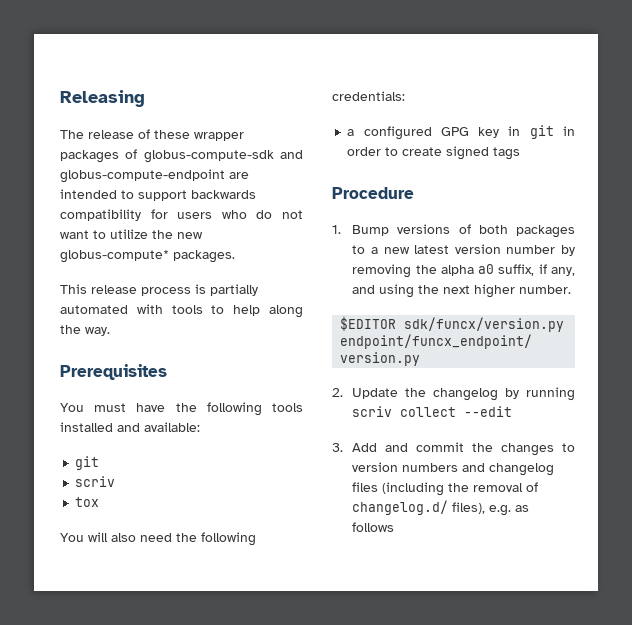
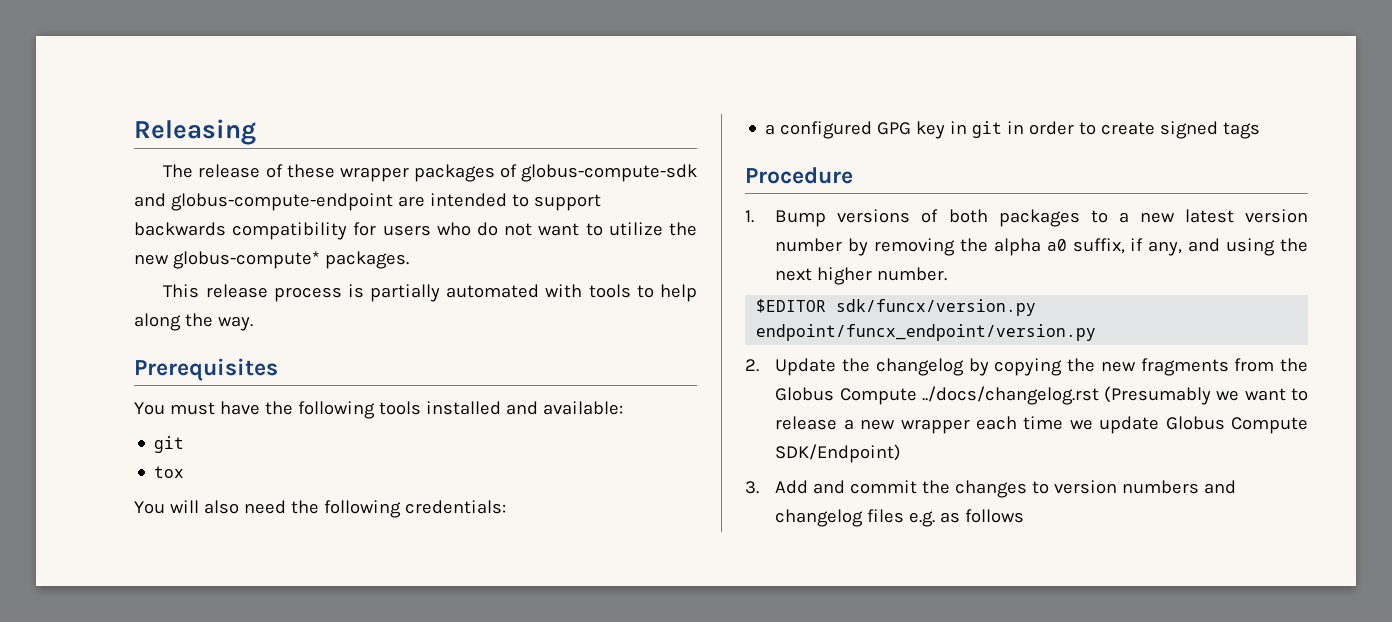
[75,476,116,487] // scriv -> (185, 444) none
[526,387,575,401] [352,406,513,417] running scriv collect --edit -> [994,358,1308,376] [775,386,1308,405] [775,416,1308,434] [775,444,902,463] copying the new fragments from the Globus Compute ../docs/changelog.rst (Presumably we want to release a new wrapper each time we update Globus Compute SDK/Endpoint)
[382,482,539,496] [352,500,486,515] (including the removal of changelog.d/ files), -> (905, 516) none

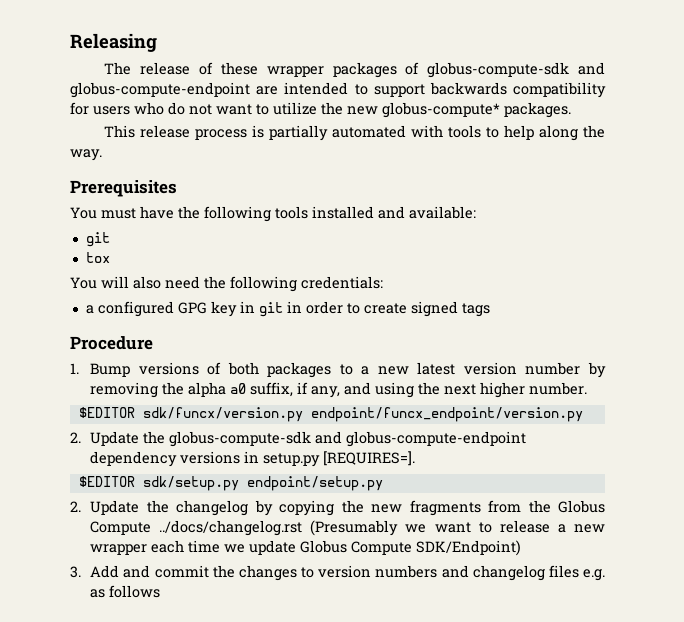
(1097, 332) none -> [70,431,527,447] [90,451,416,467] [78,476,383,491] // 2. Update the globus-compute-sdk and globus-compute-endpoint dependency versions in setup.py [REQUIRES=]. // $EDITOR sdk/setup.py endpoint/setup.py

